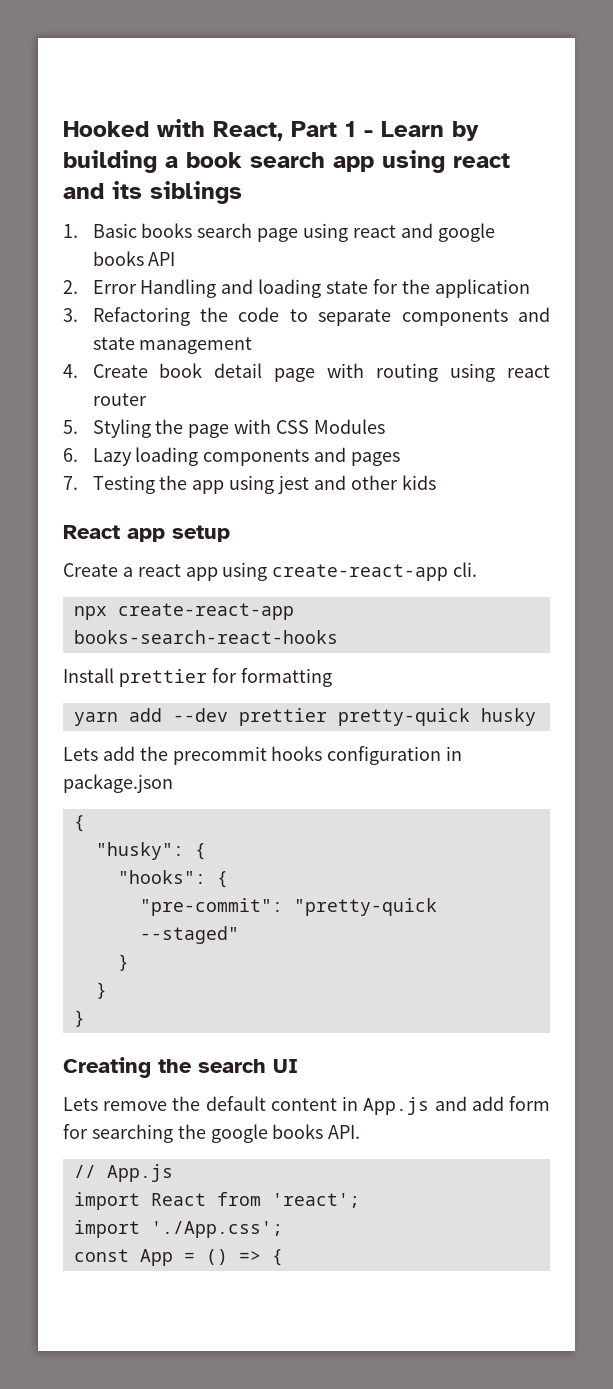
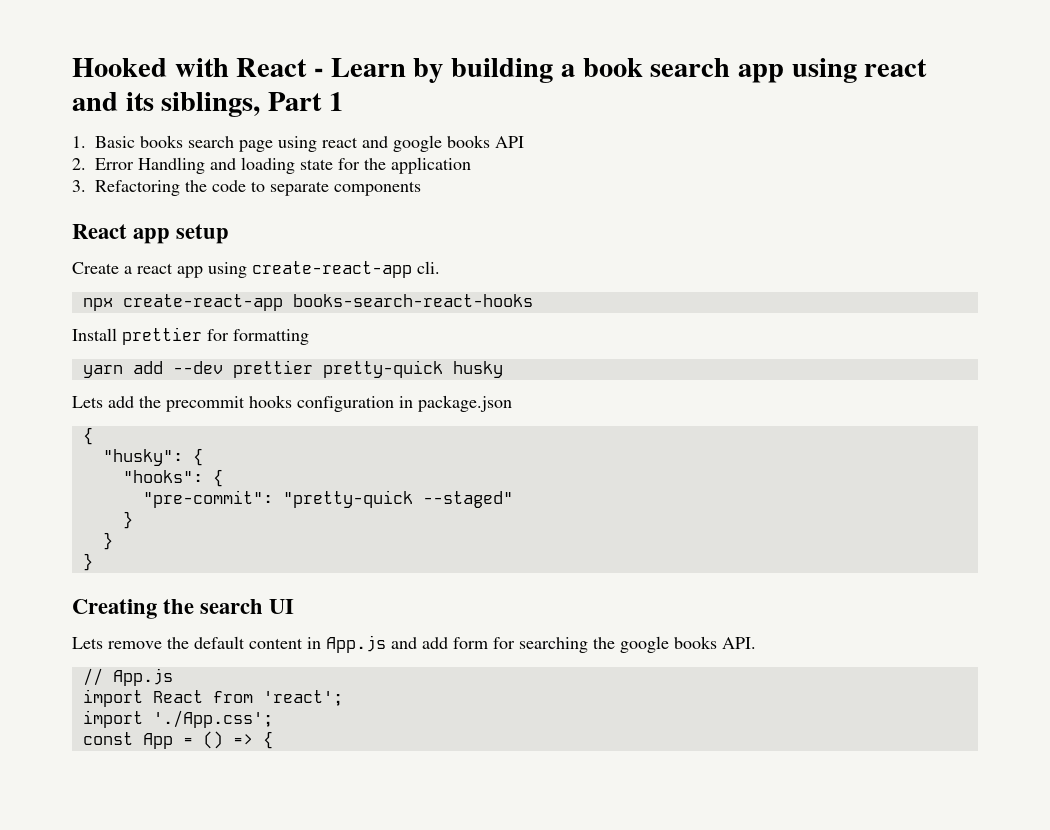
[213,121,356,141] React, Part 1 -> [236,58,308,77] React
[150,181,242,204] siblings -> [161,92,343,117] siblings, Part 1
[518,307,550,322] [92,337,253,354] [63,363,550,382] [92,393,147,406] [63,419,385,438] [63,447,401,466] [63,475,436,494] and state management // 4. Create book detail page with routing using react router // 5. Styling the page with CSS Modules // 6. Lazy loading components and pages // 7. Testing the app using jest and other kids -> (421, 188) none

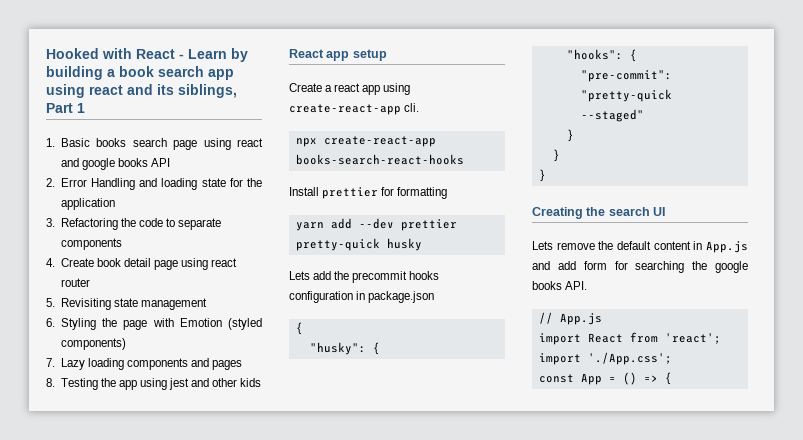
(421, 188) none -> [46,258,238,270] [60,278,90,287] [46,298,207,310] [46,318,262,330] [60,338,126,350] [46,358,243,370] [46,378,262,390] // 4. Create book detail page using react router // 5. Revisiting state management // 6. Styling the page with Emotion (styled components) // 7. Lazy loading components and pages // 8. Testing the app using jest and other kids

